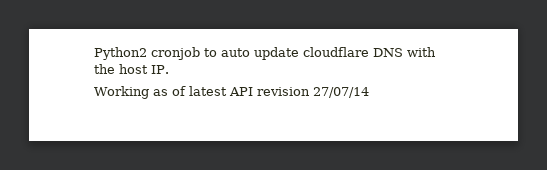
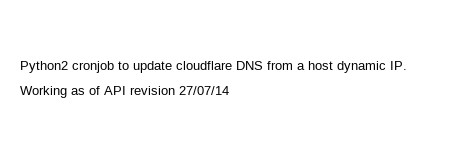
[221,48,250,57] auto -> (129, 65) none
[407,47,436,57] [94,64,148,74] with the host -> [267,61,386,73] from a host dynamic
[189,86,227,96] latest -> (100, 90) none

